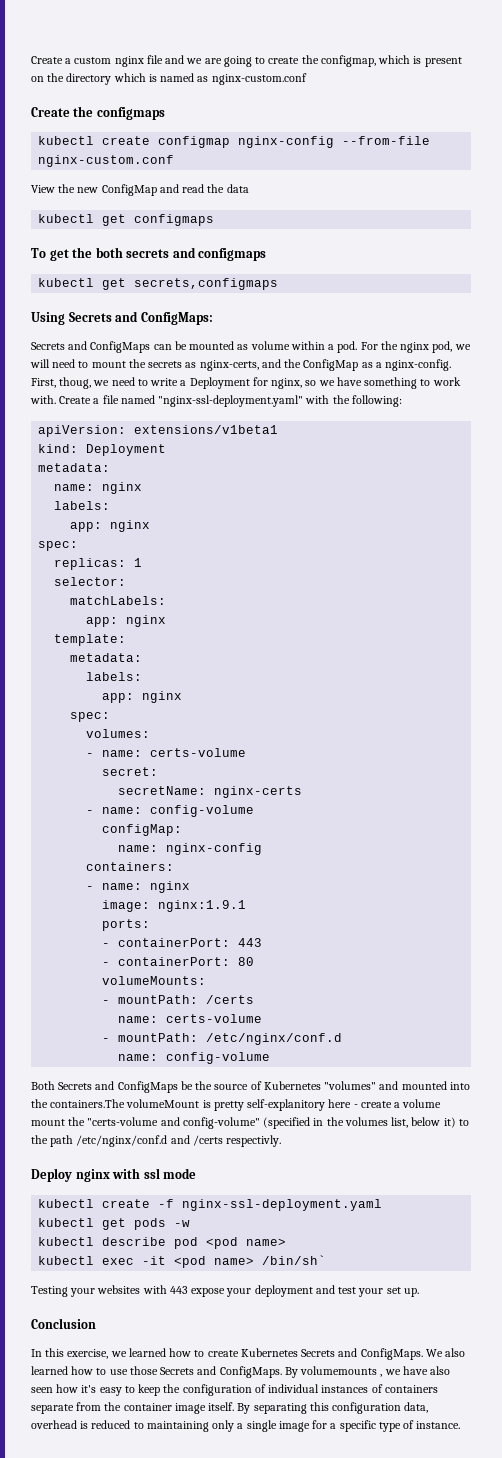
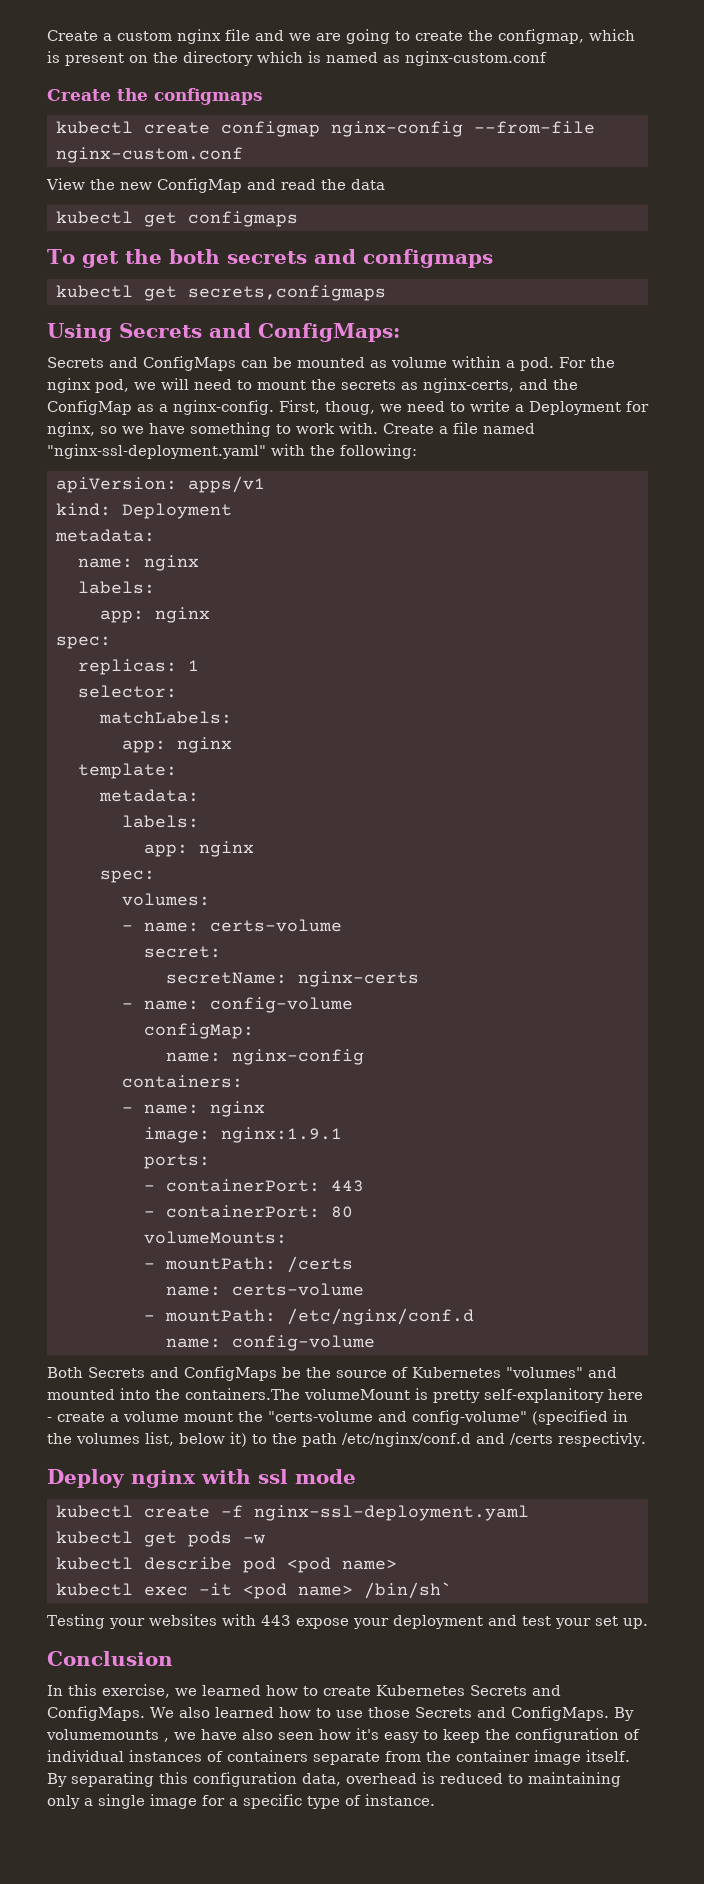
[134,425,279,434] extensions/v1beta1 -> [187,476,265,493] apps/v1

